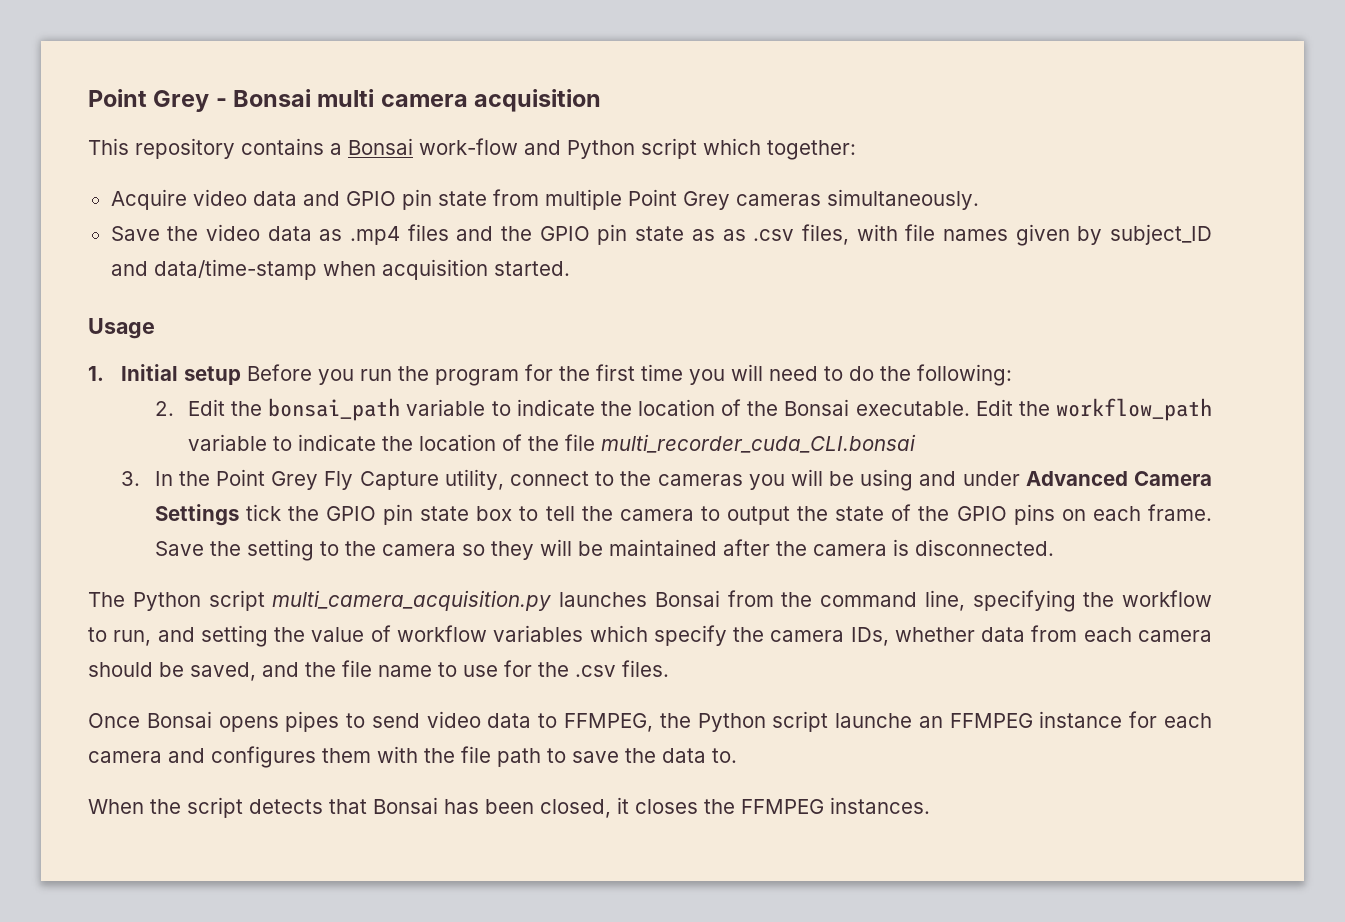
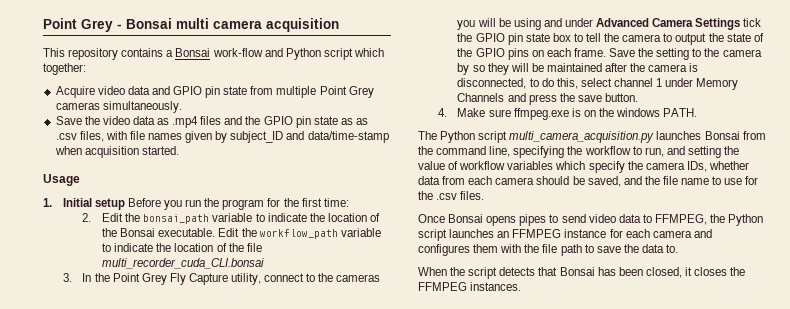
[641,364,1013,386] time you will need to do the following: -> [323,198,349,207] time:
(456, 550) none -> [457,63,470,75] by
[914,539,1054,556] disconnected. -> [457,78,739,90] [457,93,638,105] [437,108,698,120] disconnected, to do this, select channel 1 under Memory Channels and press the save button. // 4. Make sure ffmpeg.exe is on the windows PATH.
[835,713,913,728] launche -> [449,229,495,238] launches

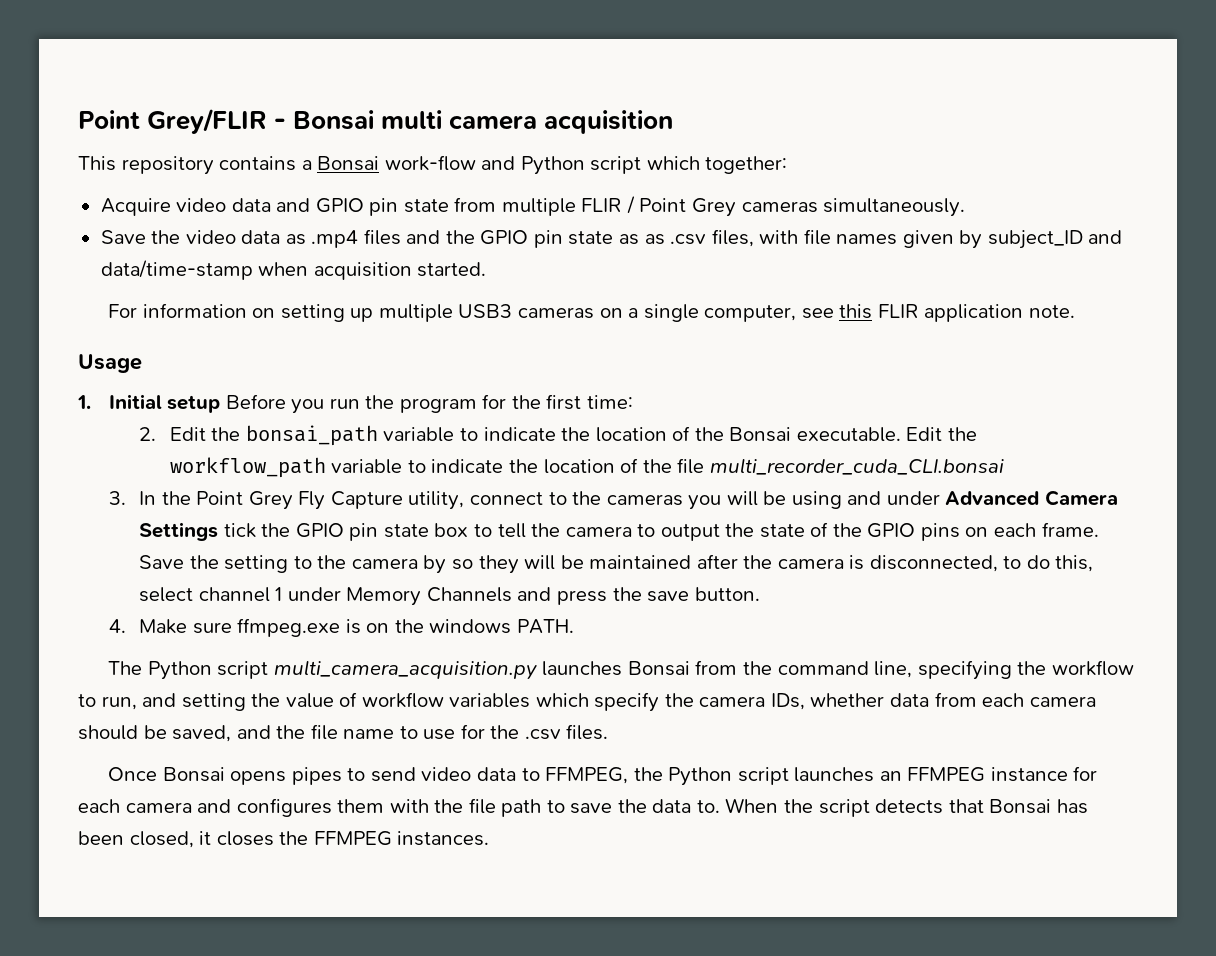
[43,18,113,32] Point Grey -> [78,108,268,134] Point Grey/FLIR
(317, 92) none -> [581,196,635,214] FLIR /
(179, 150) none -> [108,303,1075,322] // For information on setting up multiple USB3 cameras on a single computer, see this FLIR application note.
(679, 248) // -> (720, 806) none

